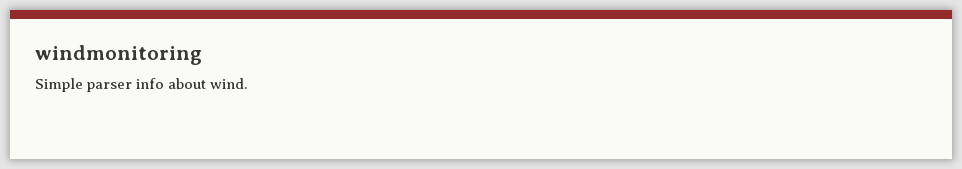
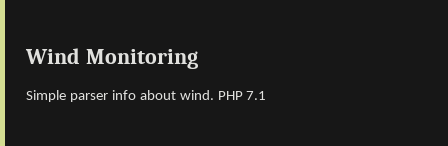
[35,45,202,65] windmonitoring -> [25,48,198,69] Wind Monitoring
(249, 83) none -> [217,91,267,100] PHP 7.1

